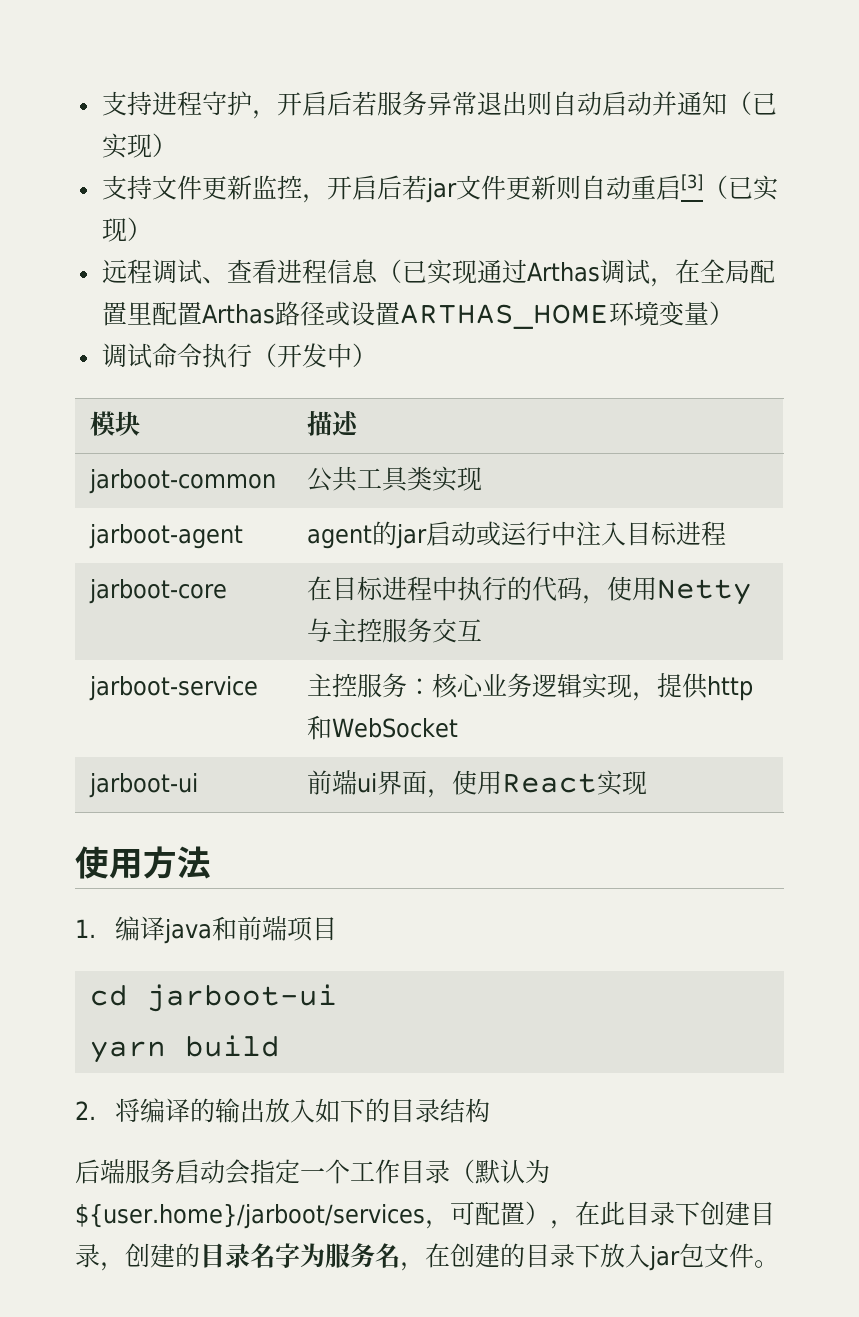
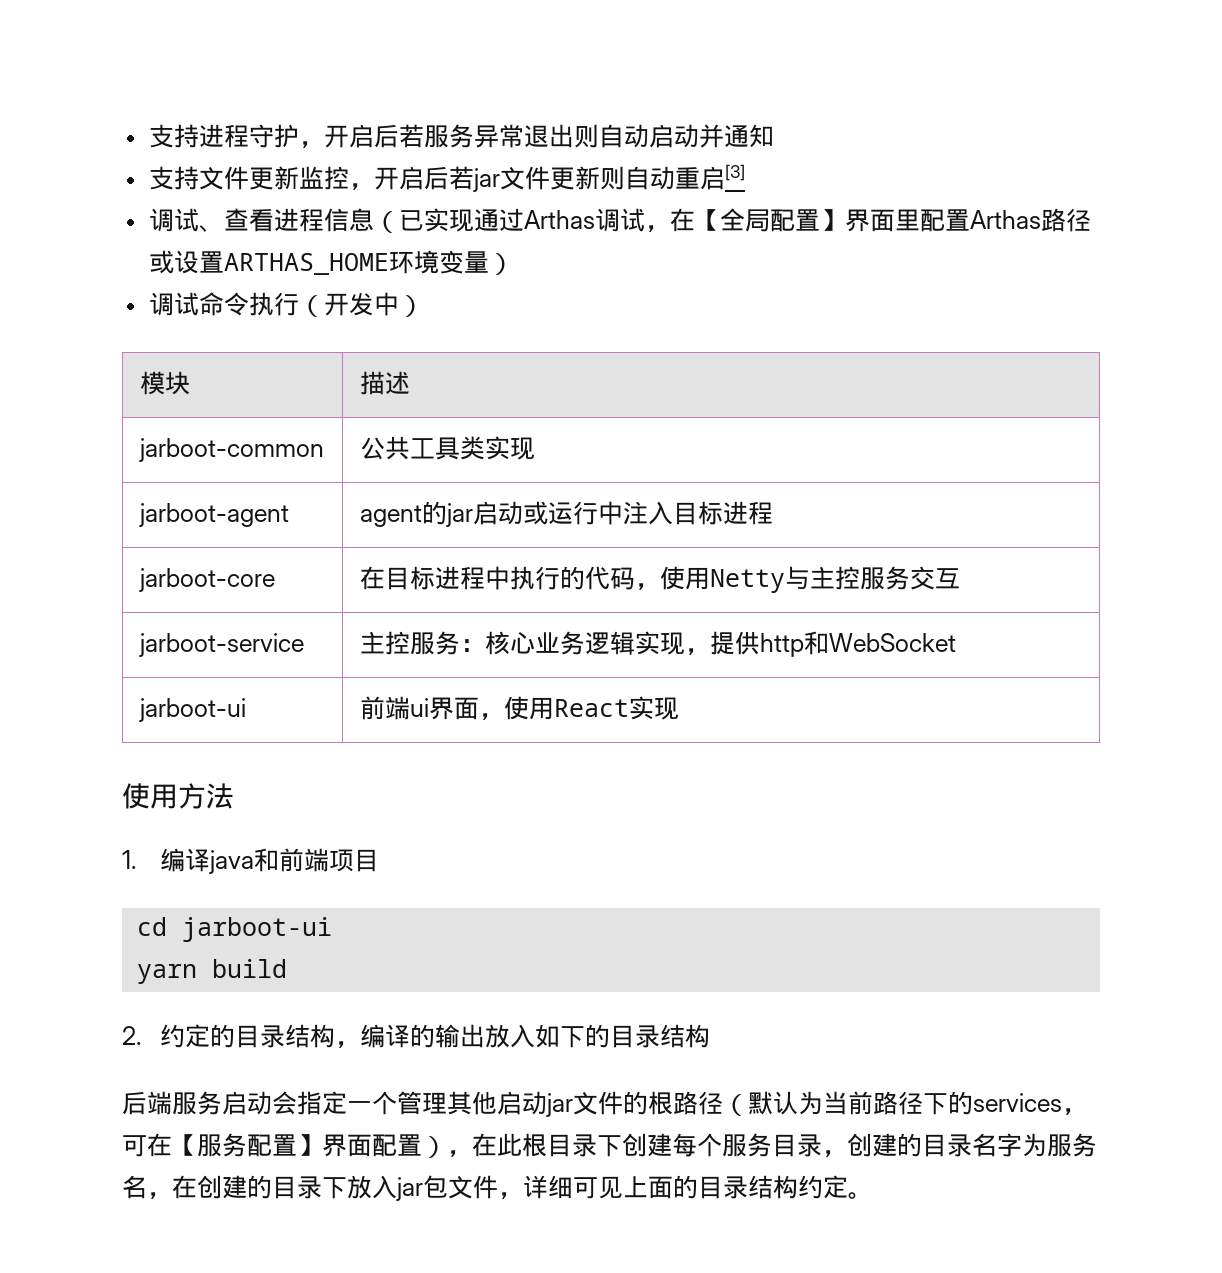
[727,91,778,115] [102,133,178,159] （已实现） -> (775, 136) none
[703,175,779,201] [102,217,153,242] [102,259,153,284] （已实现） // 远程 -> (746, 172) //
(701, 271) none -> [695,209,721,231] 【
(128, 313) none -> [820,209,896,232] 】界面
[115,1098,141,1122] 将 -> [159,1024,360,1049] 约定的目录结构，
[350,1159,550,1184] [75,1201,475,1229] 工作目录（默认为${user.home}/jarboot/services，可 -> [397,1091,1087,1117] [122,1133,372,1157] 管理其他启动jar文件的根路径（默认为当前路径下的services，可在【服务配置】界面
(625, 1213) none -> [522,1133,547,1157] 根
(750, 1213) none -> [672,1133,772,1157] 每个服务
(754, 1255) none -> [498,1175,848,1200] ，详细可见上面的目录结构约定

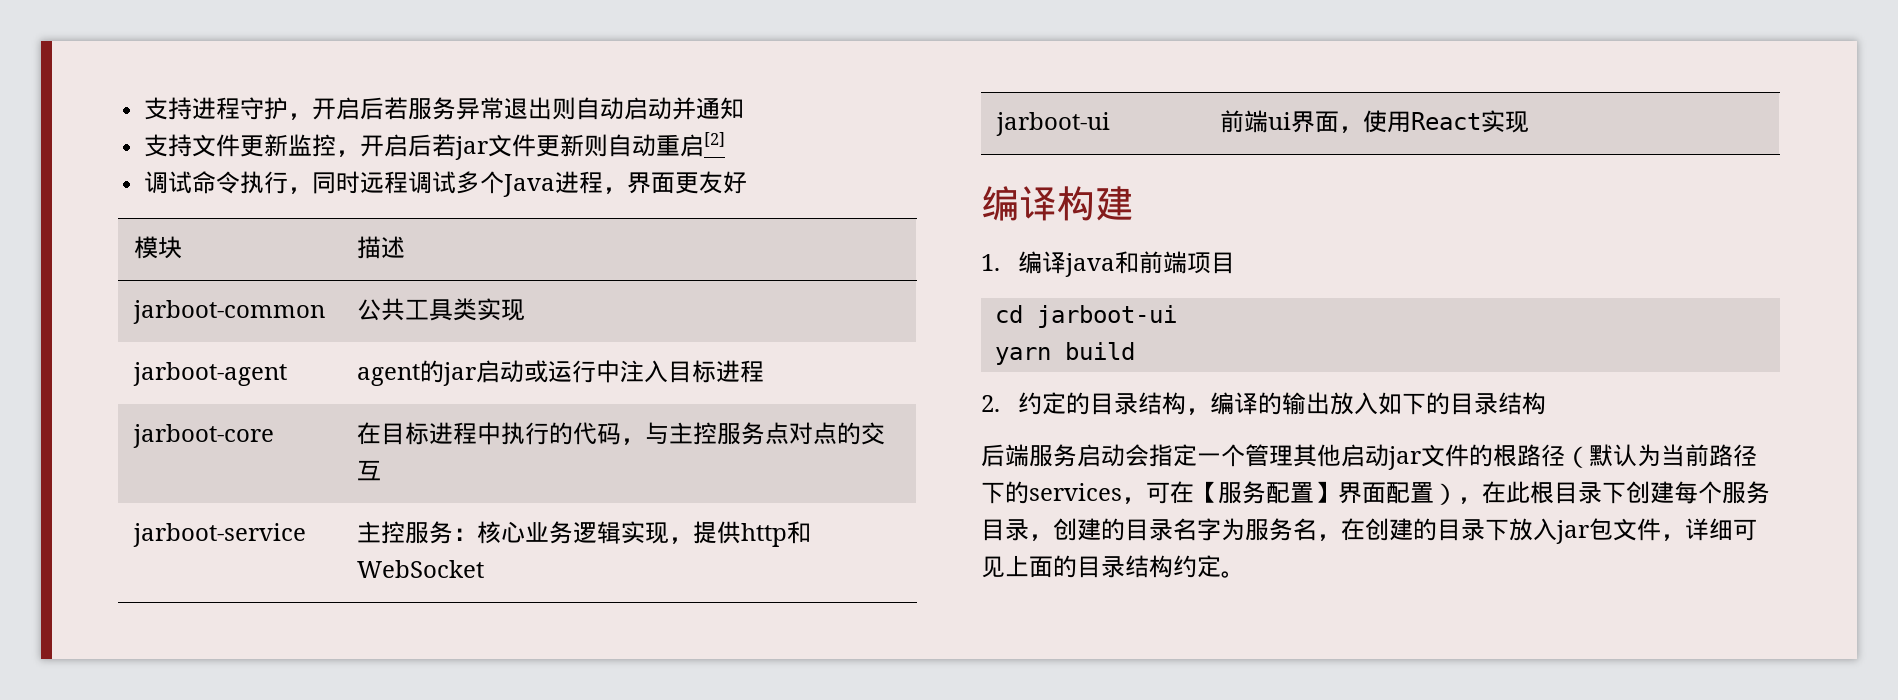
[725,164,746,181] [149,208,1092,233] [149,250,515,275] [149,292,425,317] [3] // 调试、查看进程信息（已实现通过Arthas调试，在【全局配置】界面里配置Arthas路径或设置ARTHAS_HOME环境变量） // 调试命令执行（开发中） -> [704,132,726,147] [144,171,748,197] [2] // 调试命令执行，同时远程调试多个Java进程，界面更友好
[659,566,785,593] 使用Netty -> (645, 441) none
(910, 578) none -> [764,422,861,445] 点对点的
[122,783,234,809] 使用方法 -> [981,186,1133,221] 编译构建

